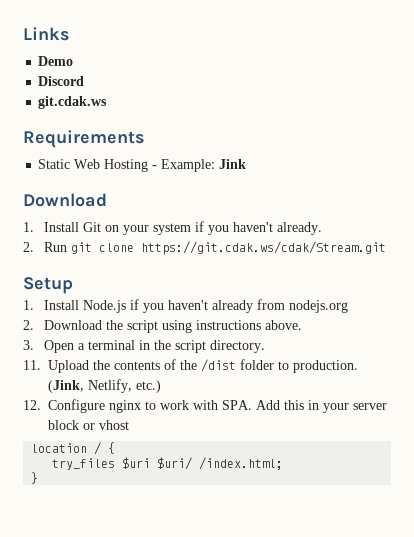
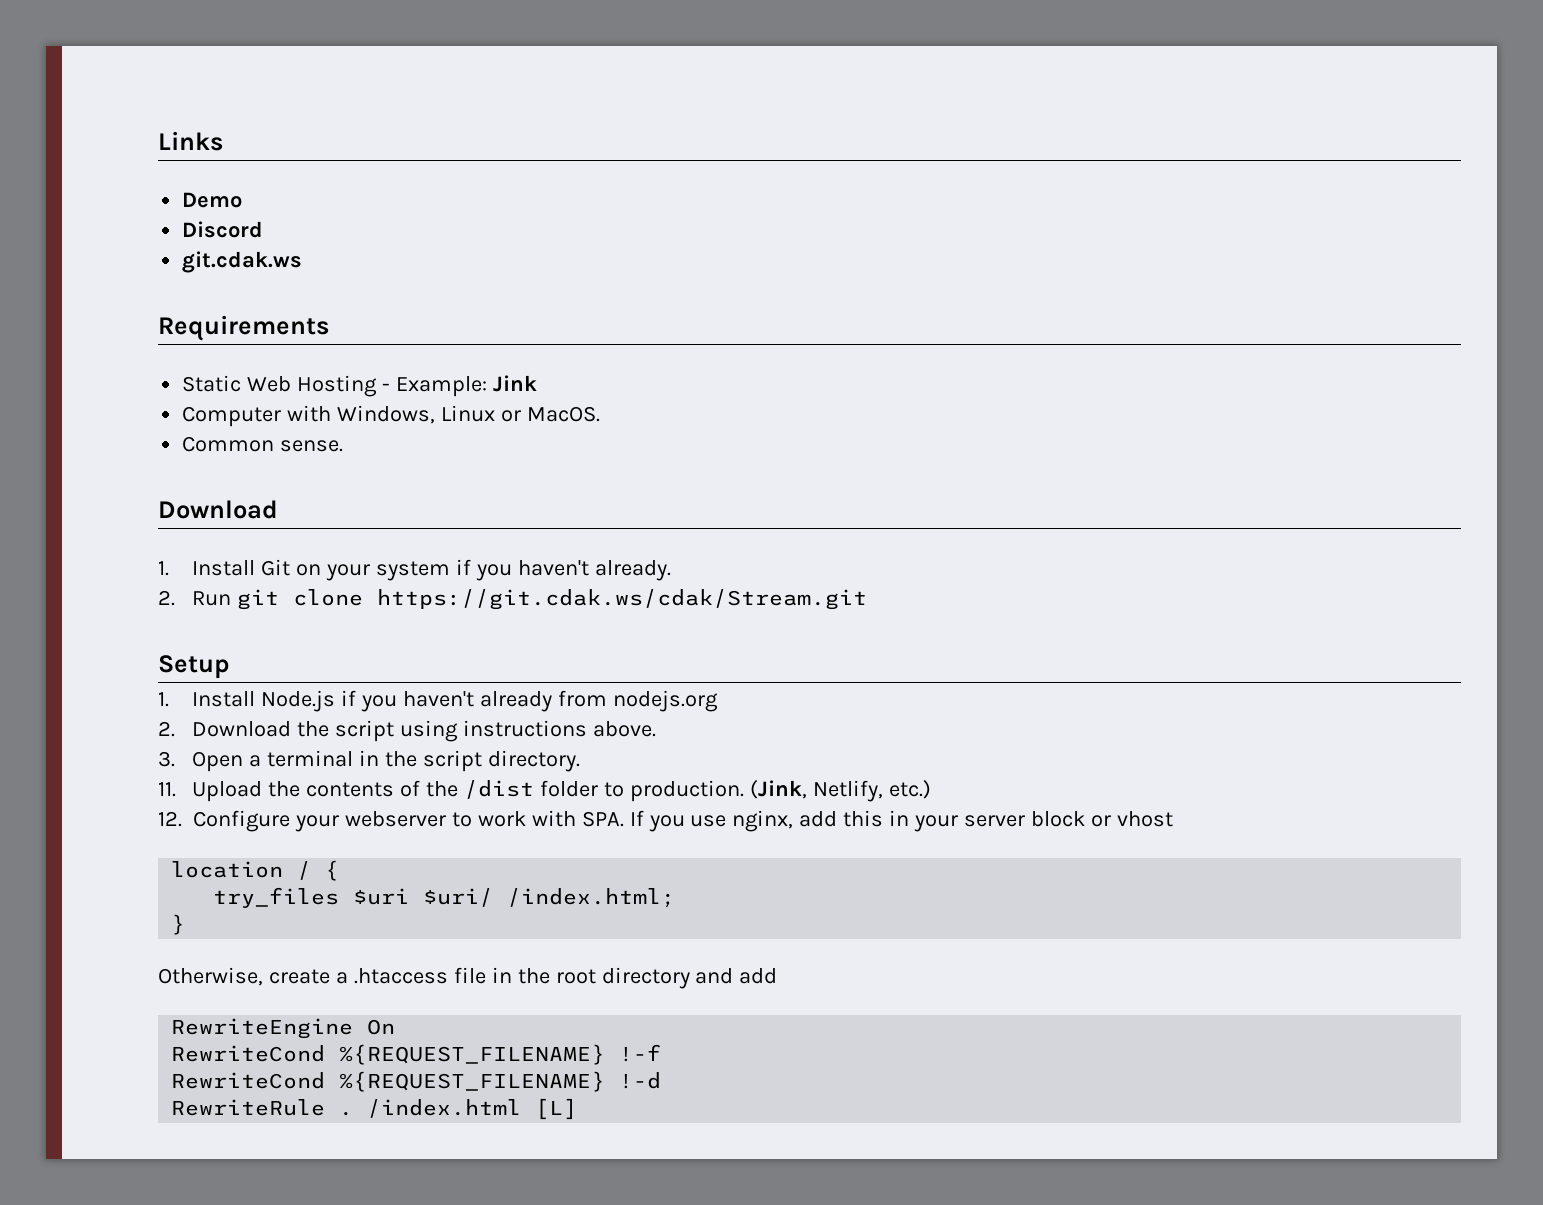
(247, 164) none -> [182,405,600,427] [182,436,344,452] // Computer with Windows, Linux or MacOS. // Common sense.
[109,400,141,413] nginx -> [294,811,446,832] your webserver
[256,400,280,410] Add -> [629,810,838,832] If you use nginx, add
(39, 478) none -> [158,967,778,989] [171,1018,396,1039] [171,1044,662,1065] [171,1071,662,1092] [171,1098,578,1120] // Otherwise, create a .htaccess file in the root directory and add // RewriteEngine On // RewriteCond %{REQUEST_FILENAME} !-f // RewriteCond %{REQUEST_FILENAME} !-d // RewriteRule . /index.html [L]

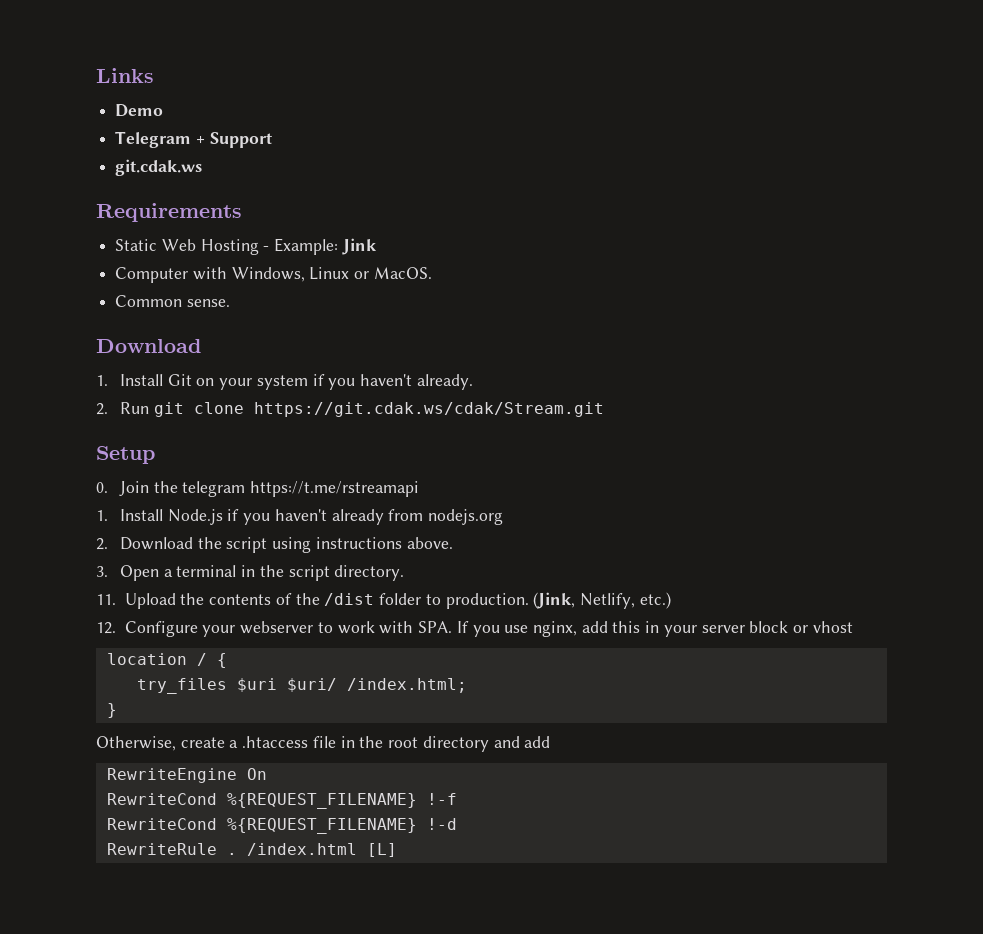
[182,221,264,238] Discord -> [115,131,272,148] Telegram + Support
(230, 667) none -> [96,481,420,497] // 0. Join the telegram https://t.me/rstreamapi

